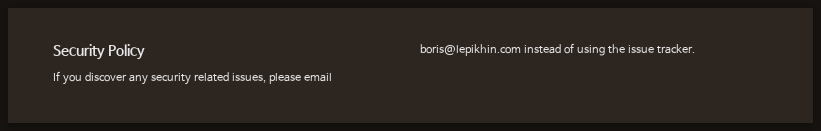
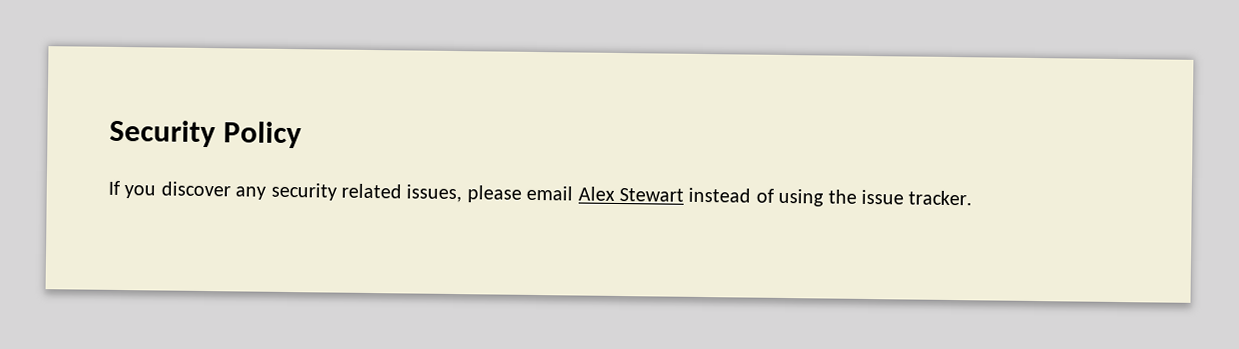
[420,44,521,56] boris@lepikhin.com -> [577,186,684,202] Alex Stewart

